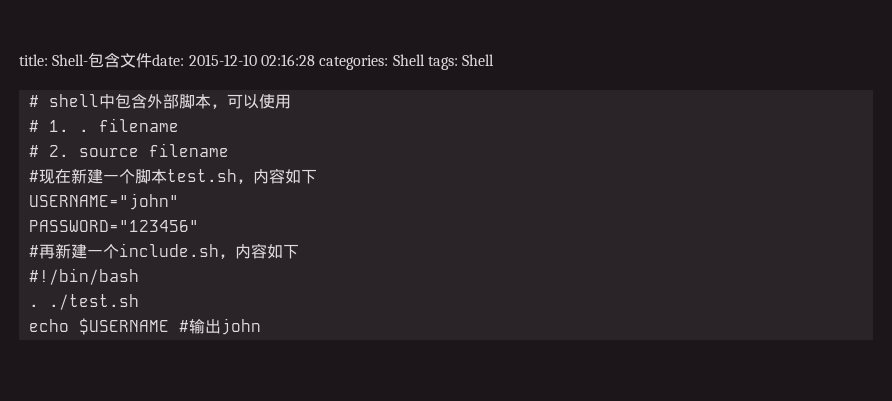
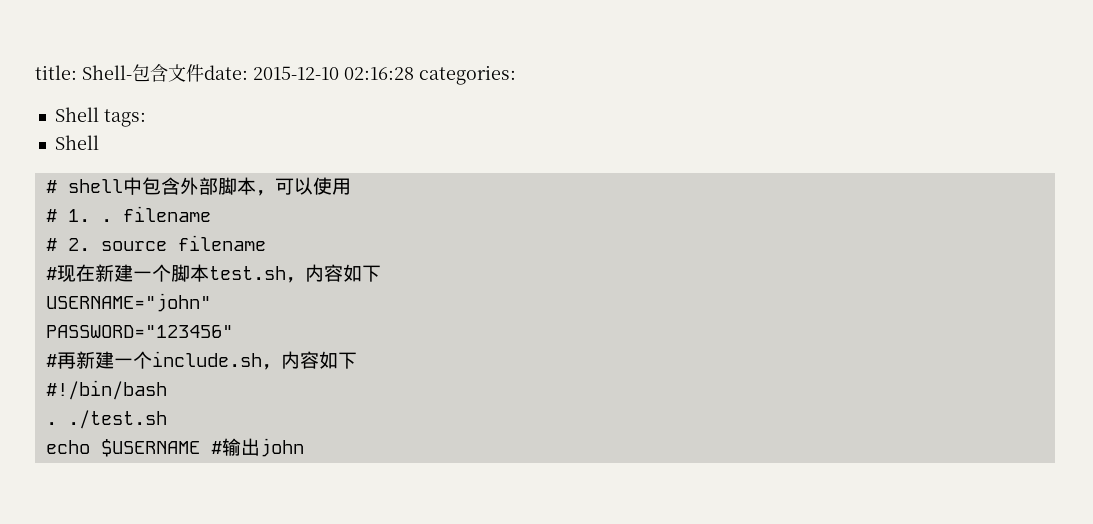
(389, 62) none -> (516, 75) //
(458, 63) none -> (146, 118) //

